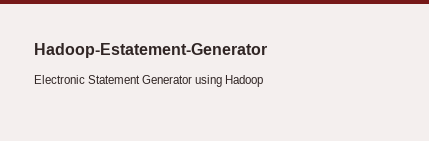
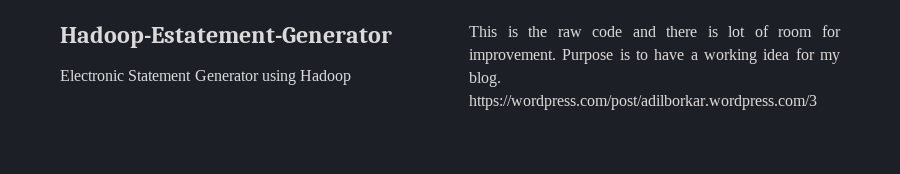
(264, 81) none -> [469,25,842,37] [469,48,840,64] [469,72,501,87] [469,95,817,110] // This is the raw code and there is lot of room for improvement. Purpose is to have a working idea for my blog. https://wordpress.com/post/adilborkar.wordpress.com/3

